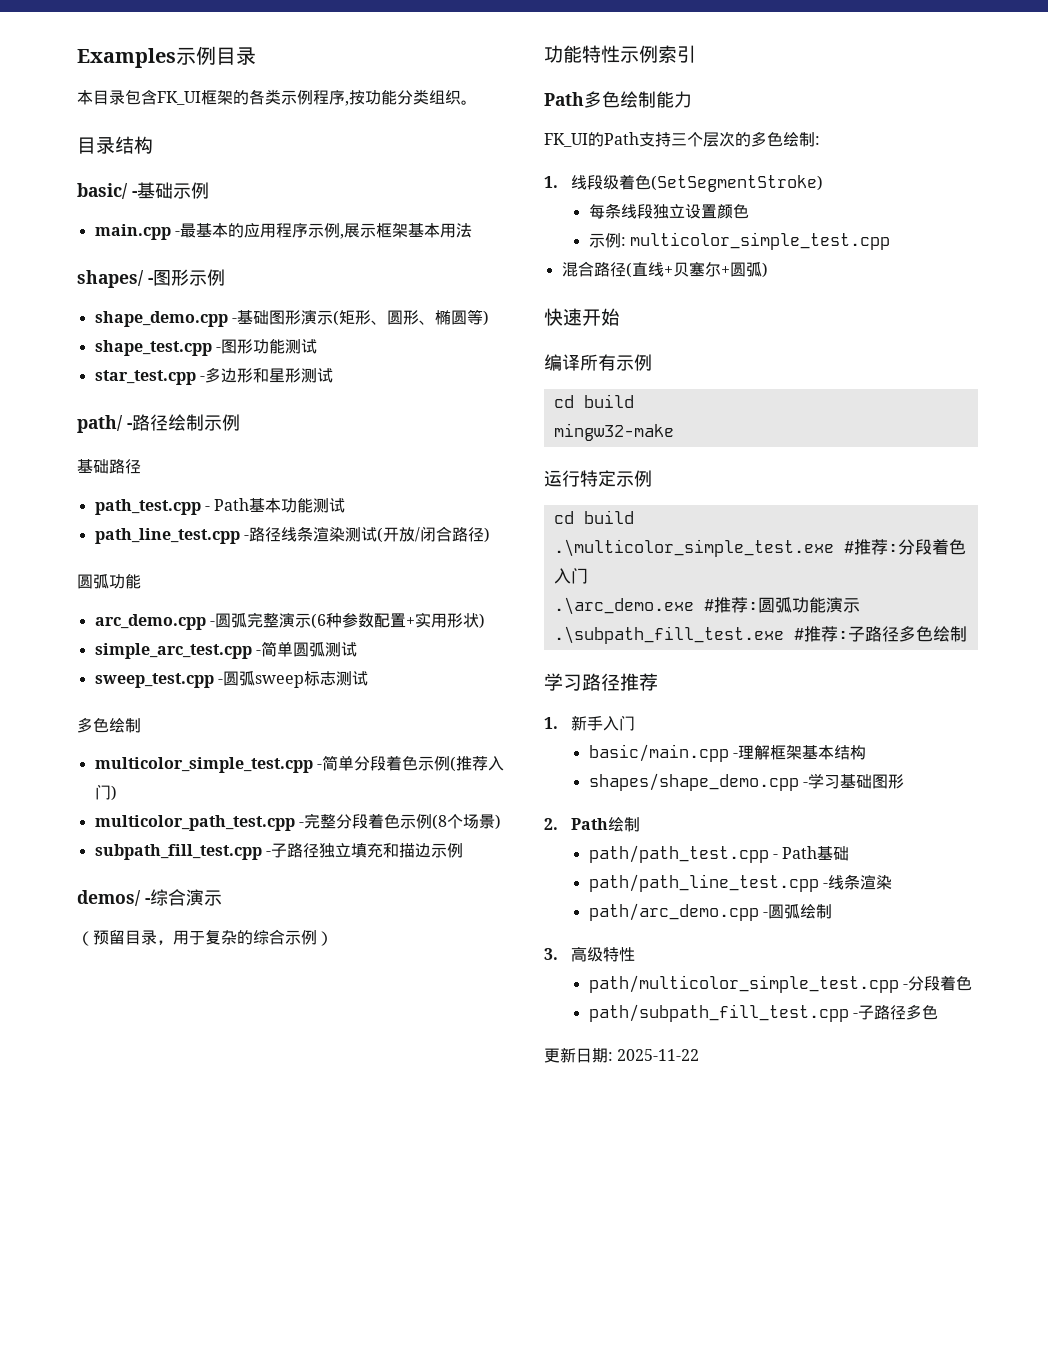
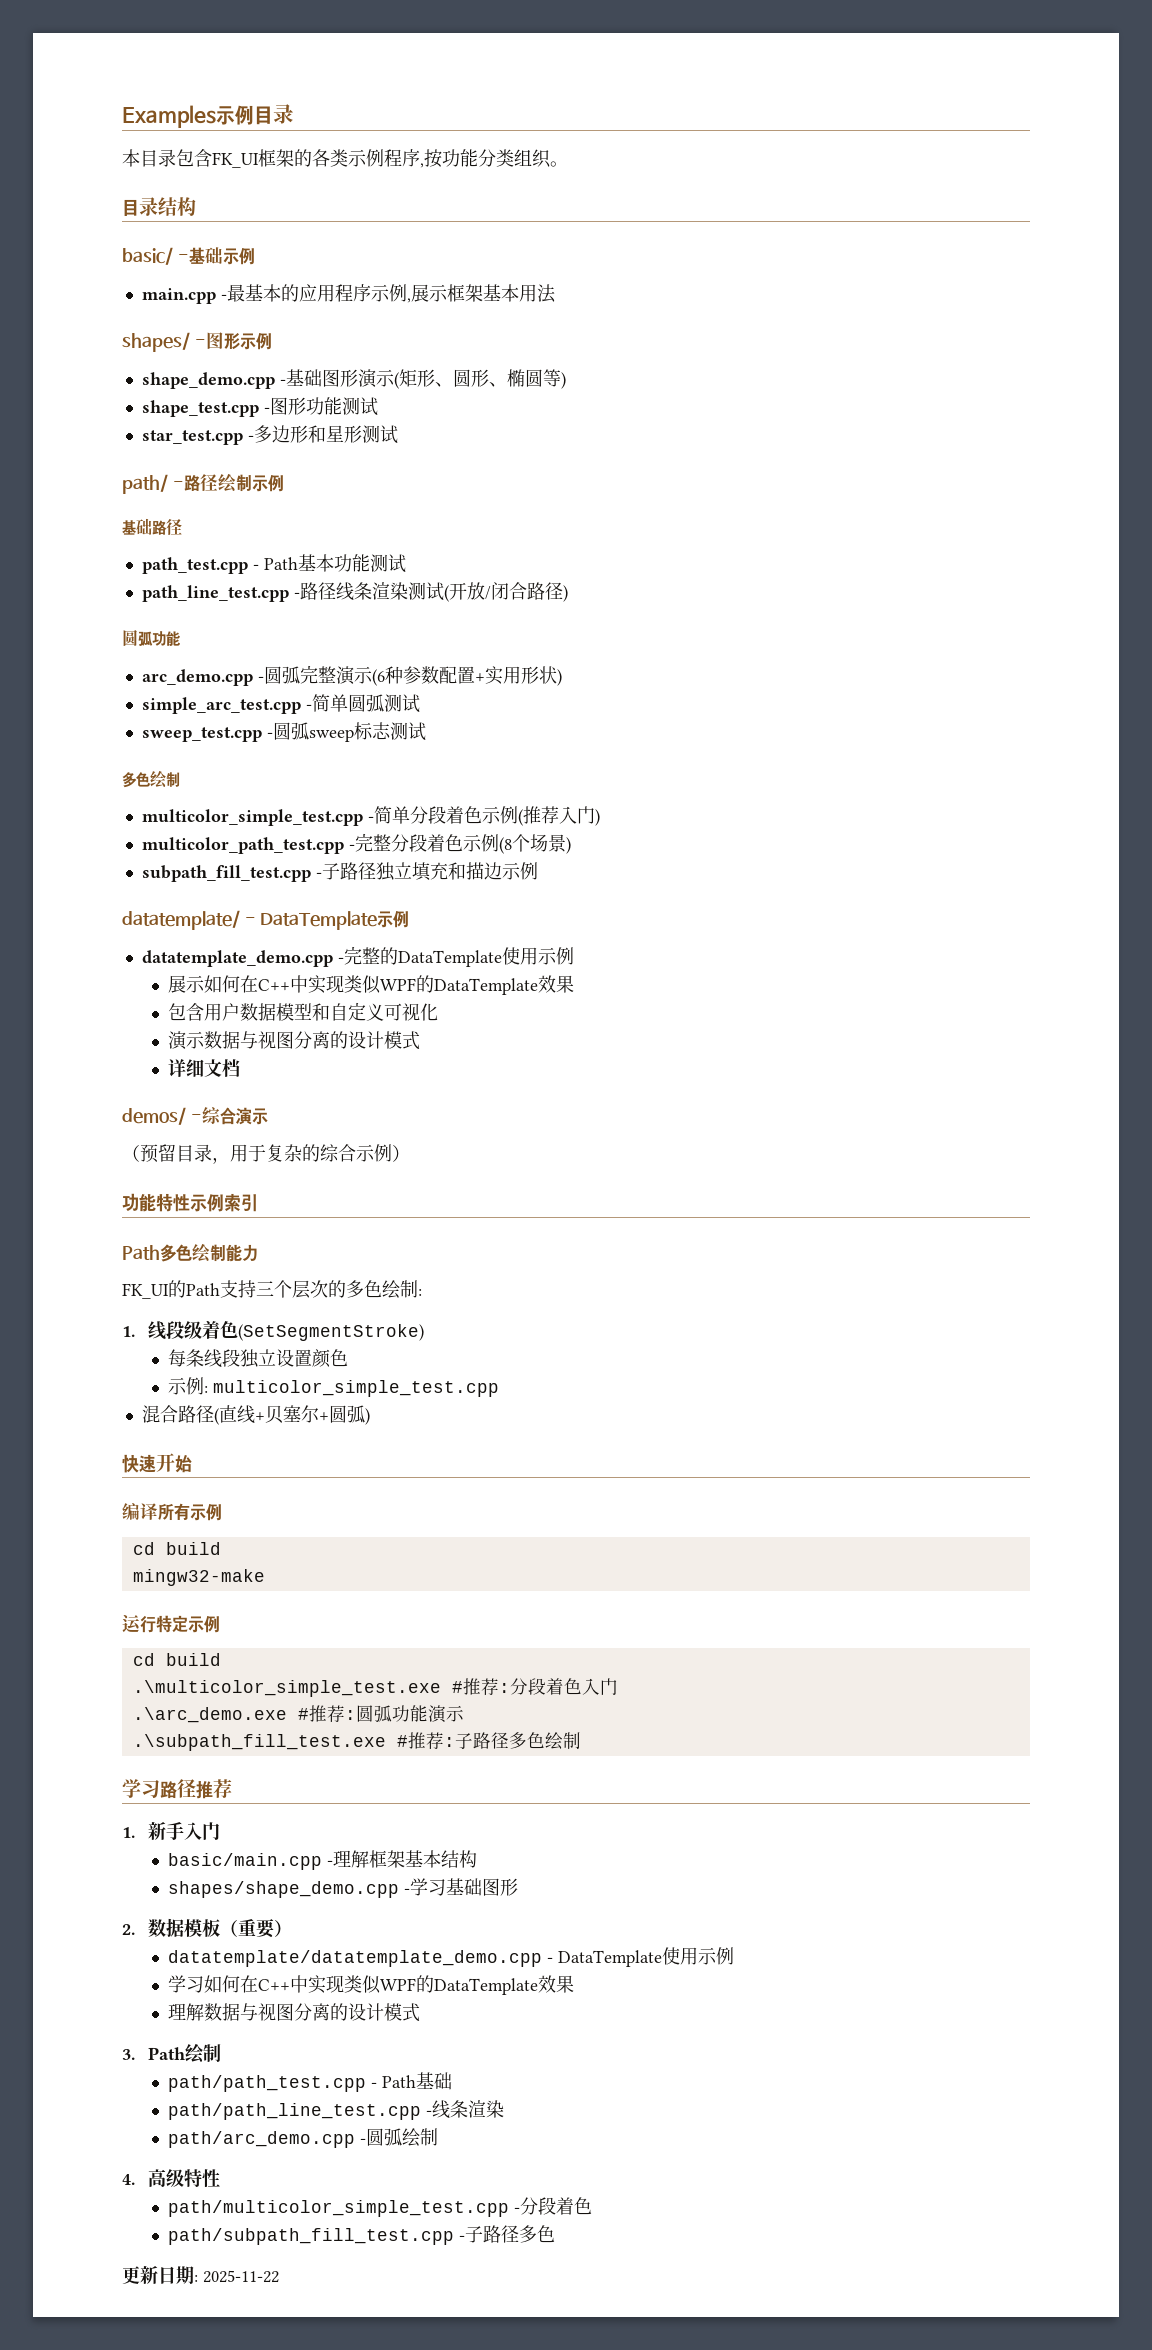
(463, 850) none -> [122,910,410,930] [141,946,574,967] [167,975,574,995] [167,1002,438,1021] [167,1031,420,1050] [167,1059,240,1077] // datatemplate/ - DataTemplate示例 // datatemplate_demo.cpp -完整的DataTemplate使用示例 // 展示如何在C++中实现类似WPF的DataTemplate效果 // 包含用户数据模型和自定义可视化 // 演示数据与视图分离的设计模式 // 详细文档
(558, 824) none -> [148,1918,293,1938] [167,1947,734,1967] [167,1975,574,1995] [167,2003,420,2022] [122,2049,135,2060] 数据模板（重要） // datatemplate/datatemplate_demo.cpp - DataTemplate使用示例 // 学习如何在C++中实现类似WPF的DataTemplate效果 // 理解数据与视图分离的设计模式 // 3.
[544,948,558,960] 3. -> [122,2174,135,2185] 4.

